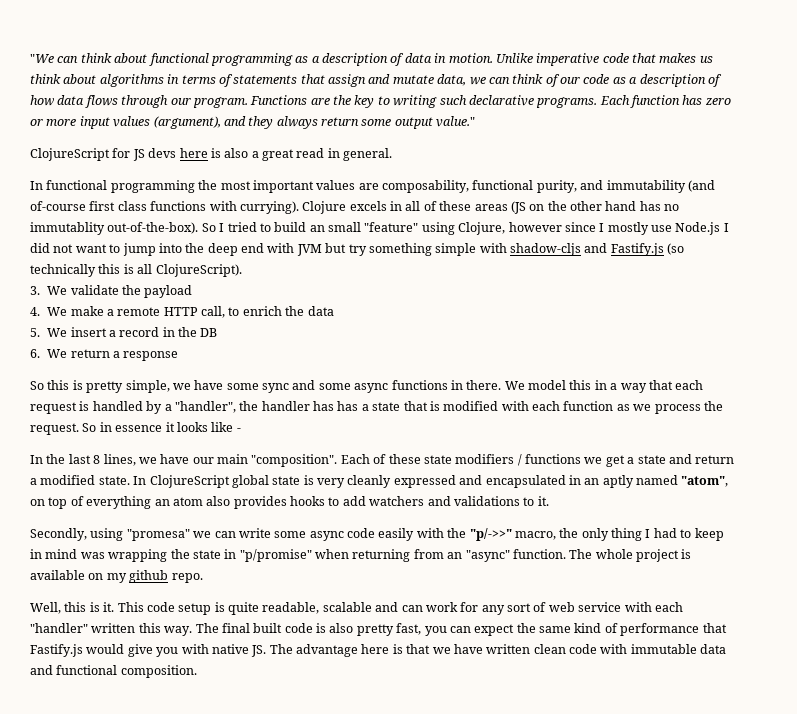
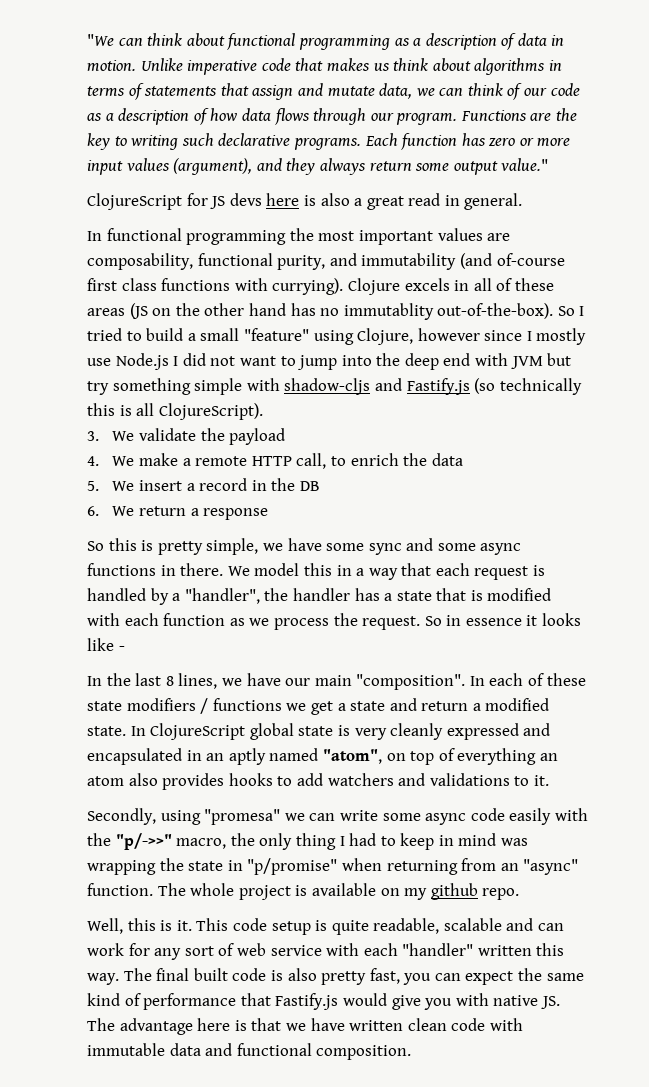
[309,225,325,232] an -> [187,333,196,341] a
[337,401,359,411] has -> (380, 594) none
[340,454,370,464] Each -> [469,673,524,686] In each

